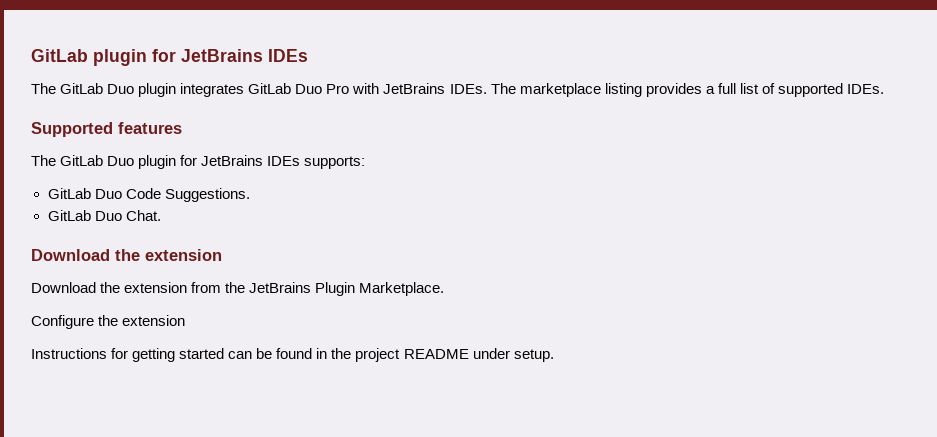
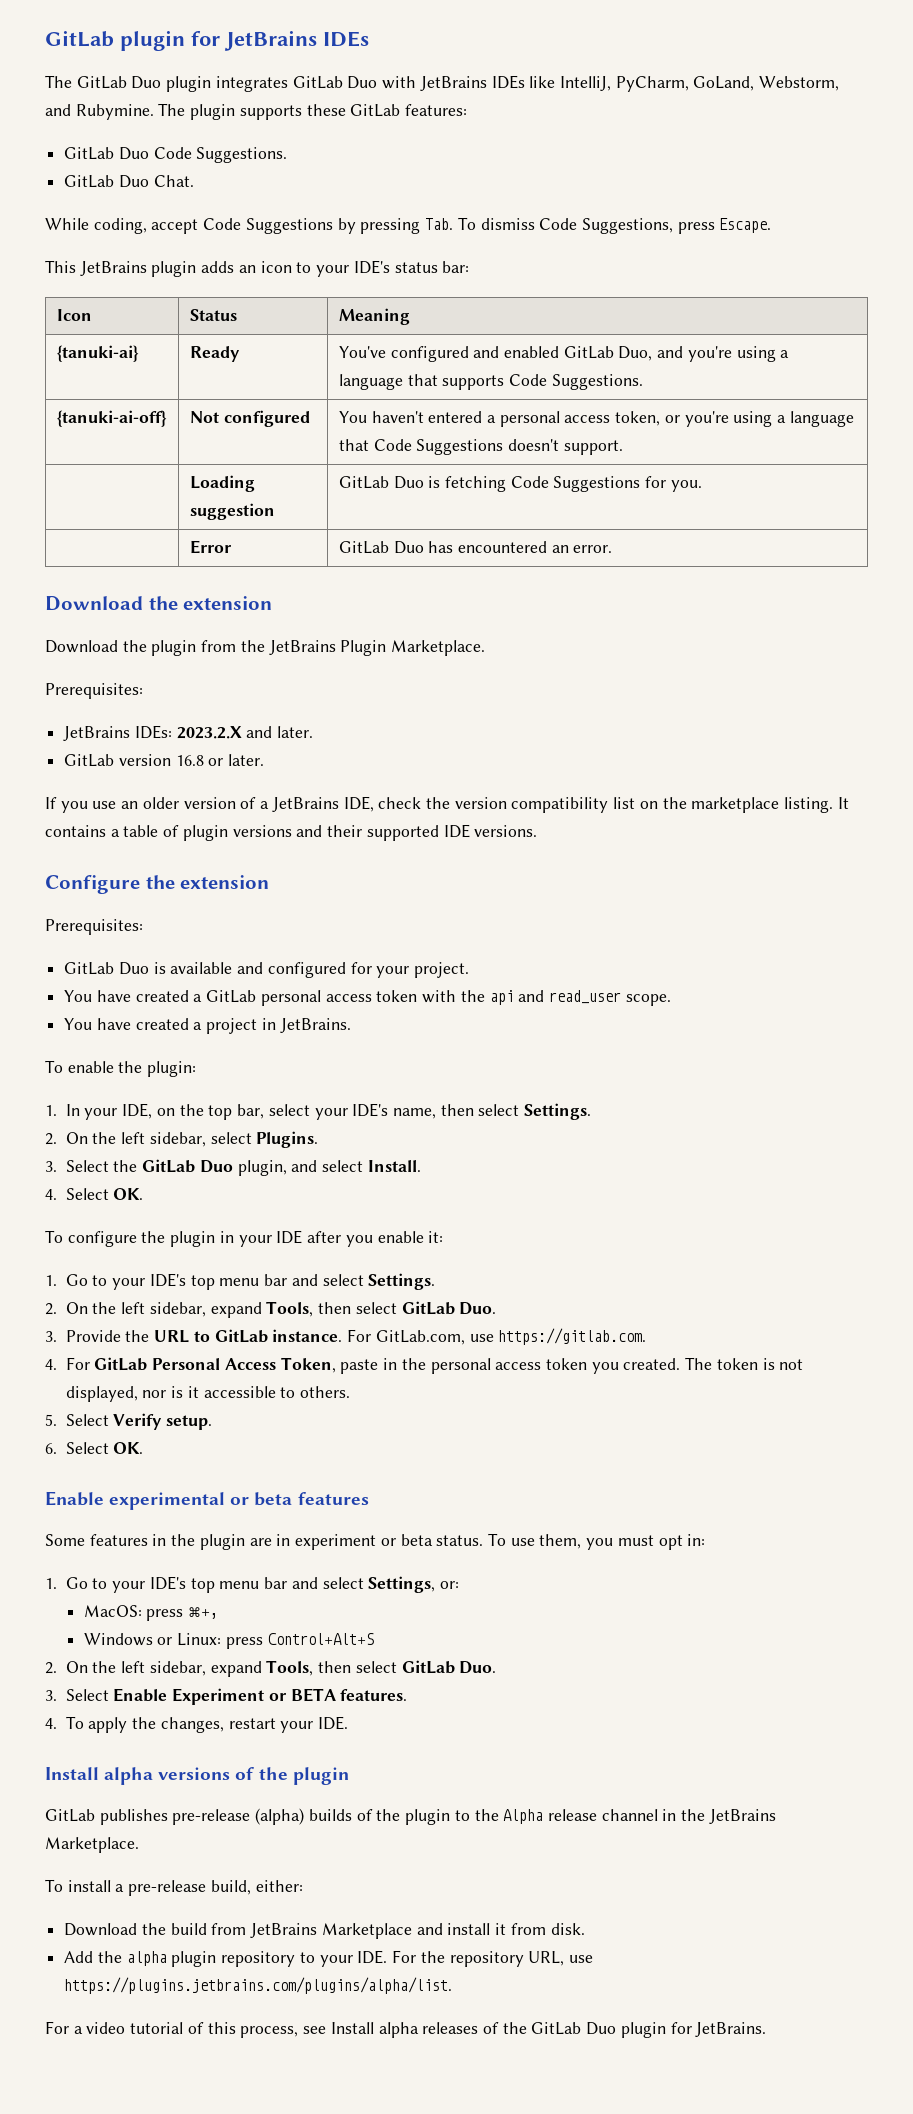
[326,84,350,94] Pro -> (378, 82) none
[449,83,884,97] [31,122,182,137] [31,155,366,169] IDEs. The marketplace listing provides a full list of supported IDEs. // Supported features // The GitLab Duo plugin for JetBrains IDEs supports: -> [491,75,840,92] [45,103,468,120] IDEs like IntelliJ, PyCharm, GoLand, Webstorm, and Rubymine. The plugin supports these GitLab features:
(161, 215) none -> [45,217,772,234] [45,260,470,277] [56,309,92,321] [189,309,237,321] [338,308,410,325] [56,345,139,362] [189,346,240,362] [338,346,790,362] [338,374,643,390] [56,410,167,427] [189,410,310,427] [338,411,854,427] [338,439,623,455] [189,475,255,492] [189,503,275,520] [338,476,702,492] [189,540,232,554] [338,541,613,554] // While coding, accept Code Suggestions by pressing Tab. To dismiss Code Suggestions, press Escape. // This JetBrains plugin adds an icon to your IDE's status bar: // Icon | Status | Meaning // {tanuki-ai} | Ready | You've configured and enabled GitLab Duo, and you're using a language that supports Code Suggestions. // {tanuki-ai-off} | Not configured | You haven't entered a personal access token, or you're using a language that Code Suggestions doesn't support. // | Loading suggestion | GitLab Duo is fetching Code Suggestions for you. // | Error | GitLab Duo has encountered an error.
[124,282,188,293] extension -> [151,640,197,656] plugin
[31,315,186,329] [31,348,554,362] Configure the extension // Instructions for getting started can be found in the project README under setup. -> [45,683,143,699] [63,725,314,741] [64,754,265,767] [45,796,849,813] [45,824,538,841] [45,875,270,894] [45,919,143,935] [64,962,470,978] [64,990,671,1006] [64,1018,351,1034] [45,1060,197,1077] [45,1103,592,1120] [45,1131,319,1148] [45,1159,421,1176] [45,1188,144,1200] [45,1230,444,1247] [45,1273,436,1290] [45,1301,497,1318] [45,1328,647,1345] [45,1357,804,1374] [65,1386,351,1402] [45,1413,213,1430] [45,1442,144,1454] [45,1491,369,1510] [45,1533,706,1550] [45,1576,460,1593] [83,1605,219,1621] [83,1633,374,1649] [45,1660,497,1677] [45,1688,408,1705] [45,1716,349,1733] [45,1767,349,1785] [45,1808,776,1825] [45,1837,139,1853] [45,1879,303,1896] [64,1923,585,1939] [64,1950,593,1967] [64,1977,453,1994] [45,2021,767,2038] Prerequisites: // JetBrains IDEs: 2023.2.X and later. // GitLab version 16.8 or later. // If you use an older version of a JetBrains IDE, check the version compatibility list on the marketplace listing. It contains a table of plugin versions and their supported IDE versions. // Configure the extension // Prerequisites: // GitLab Duo is available and configured for your project. // You have created a GitLab personal access token with the api and read_user scope. // You have created a project in JetBrains. // To enable the plugin: // 1. In your IDE, on the top bar, select your IDE's name, then select Settings. // 2. On the left sidebar, select Plugins. // 3. Select the GitLab Duo plugin, and select Install. // 4. Select OK. // To configure the plugin in your IDE after you enable it: // 1. Go to your IDE's top menu bar and select Settings. // 2. On the left sidebar, expand Tools, then select GitLab Duo. // 3. Provide the URL to GitLab instance. For GitLab.com, use https://gitlab.com. // 4. For GitLab Personal Access Token, paste in the personal access token you created. The token is not displayed, nor is it accessible to others. // 5. Select Verify setup. // 6. Select OK. // Enable experimental or beta features // Some features in the plugin are in experiment or beta status. To use them, you must opt in: // 1. Go to your IDE's top menu bar and select Settings, or: // MacOS: press ⌘+, // Windows or Linux: press Control+Alt+S // 2. On the left sidebar, expand Tools, then select GitLab Duo. // 3. Select Enable Experiment or BETA features. // 4. To apply the changes, restart your IDE. // Install alpha versions of the plugin // GitLab publishes pre-release (alpha) builds of the plugin to the Alpha release channel in the JetBrains Marketplace. // To install a pre-release build, either: // Download the build from JetBrains Marketplace and install it from disk. // Add the alpha plugin repository to your IDE. For the repository URL, use https://plugins.jetbrains.com/plugins/alpha/list. // For a video tutorial of this process, see Install alpha releases of the GitLab Duo plugin for JetBrains.

